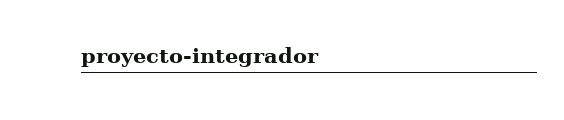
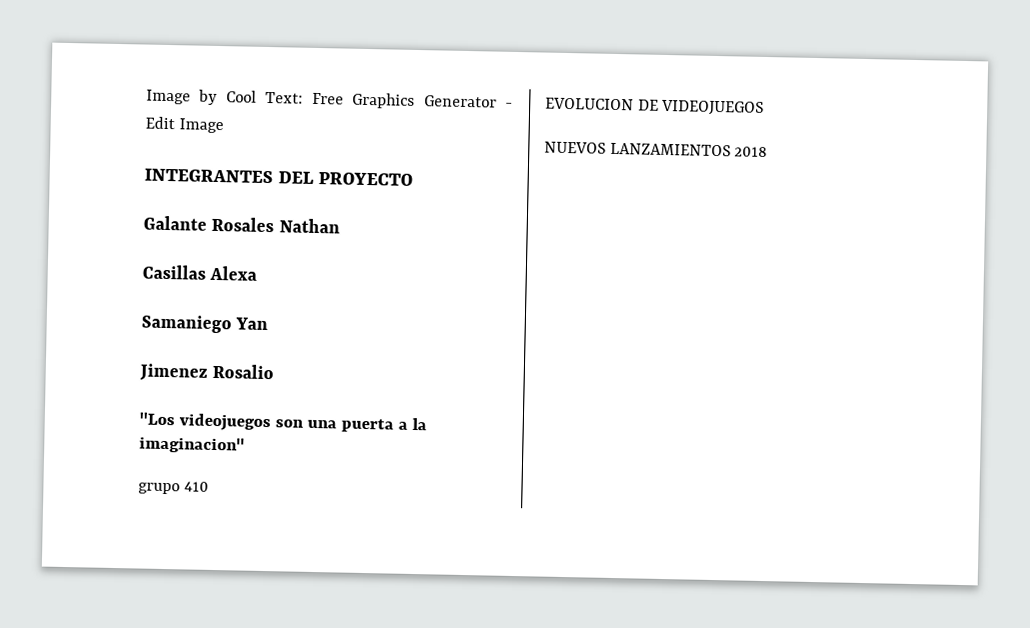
[81,47,319,67] proyecto-integrador -> [146,89,514,109] [145,116,224,134] [144,168,414,186] [143,215,340,234] [142,264,258,281] [141,314,269,334] [139,363,275,382] [139,412,427,433] [139,436,245,454] [138,481,209,495] [545,97,765,116] [544,141,768,158] Image by Cool Text: Free Graphics Generator - Edit Image // INTEGRANTES DEL PROYECTO // Galante Rosales Nathan // Casillas Alexa // Samaniego Yan // Jimenez Rosalio // "Los videojuegos son una puerta a la imaginacion" // grupo 410 // EVOLUCION DE VIDEOJUEGOS // NUEVOS LANZAMIENTOS 2018

